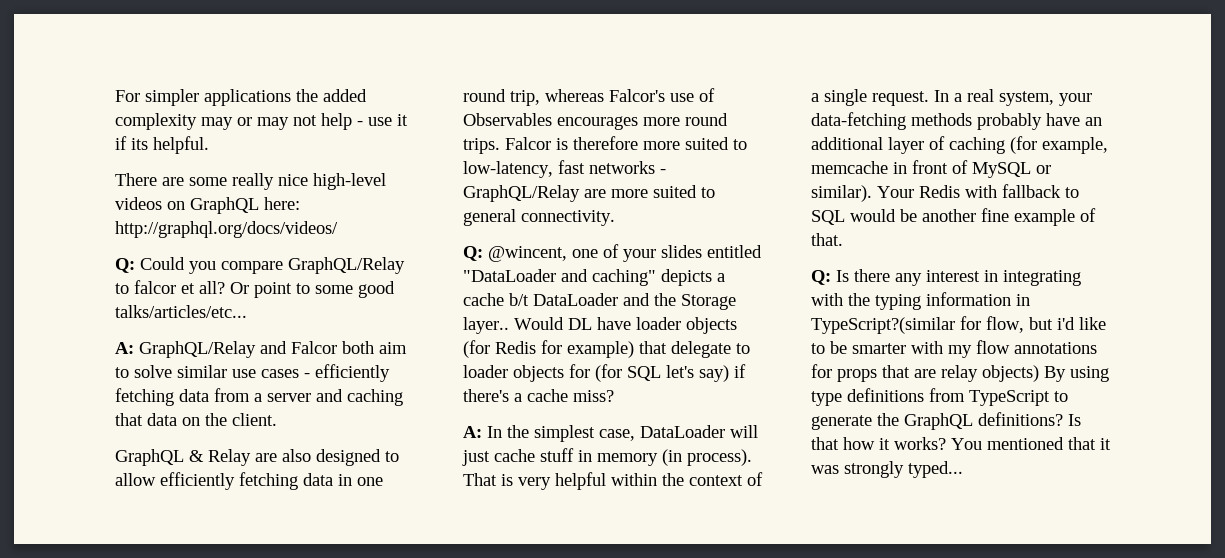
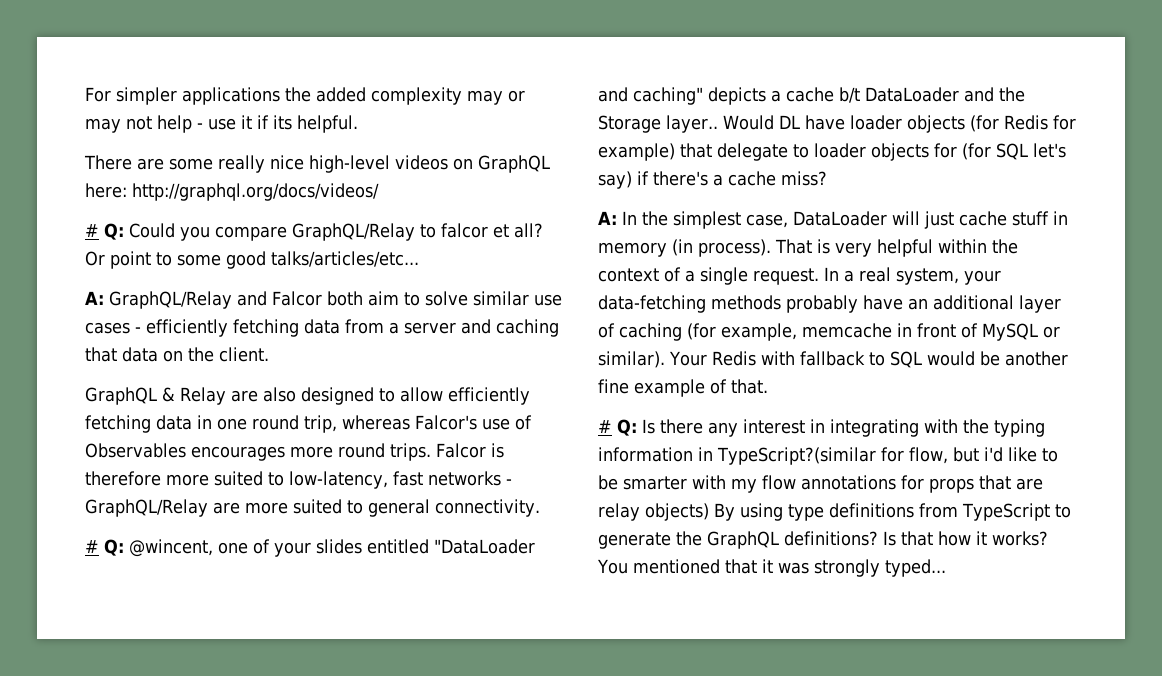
(338, 229) none -> [85,224,99,237] #
(615, 218) none -> [85,540,99,553] #
(843, 239) none -> [598,420,612,433] #

